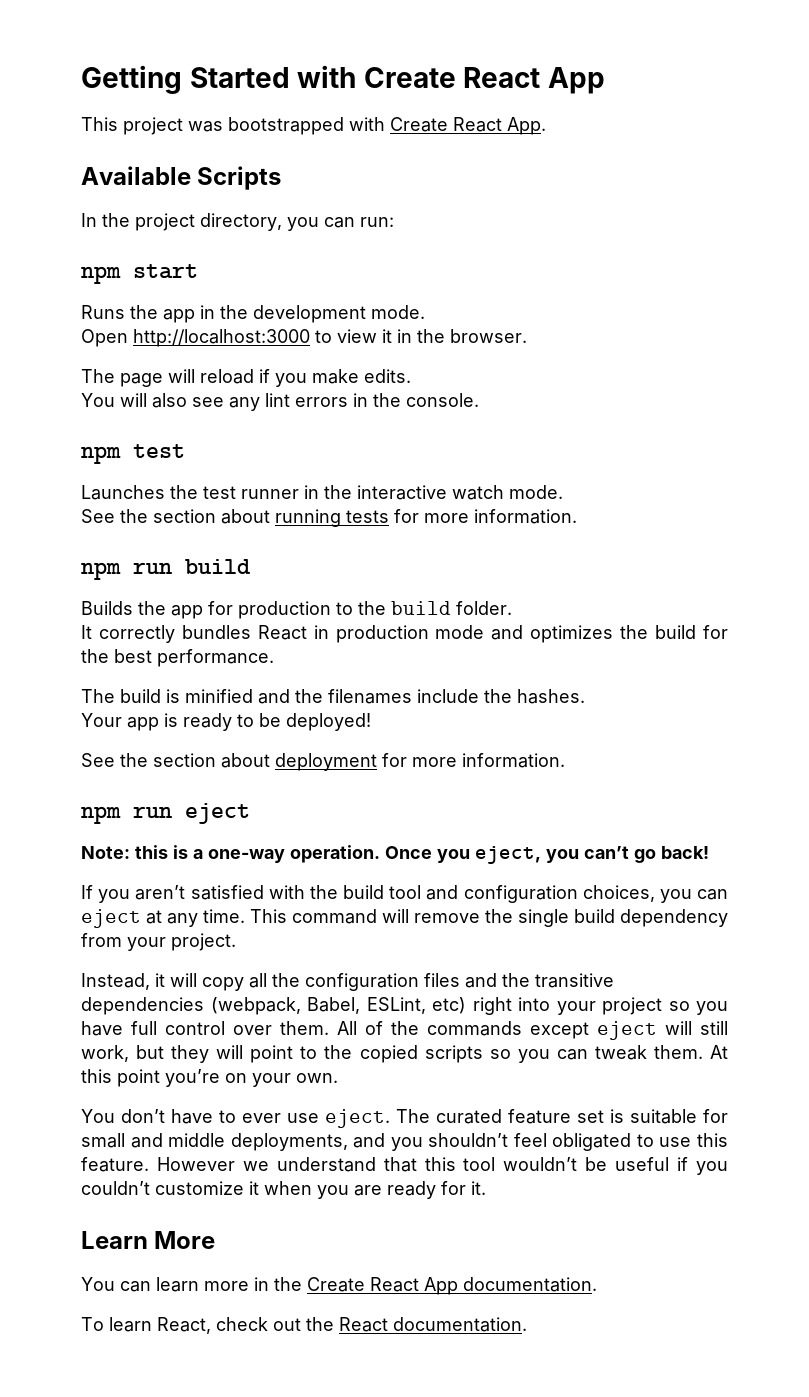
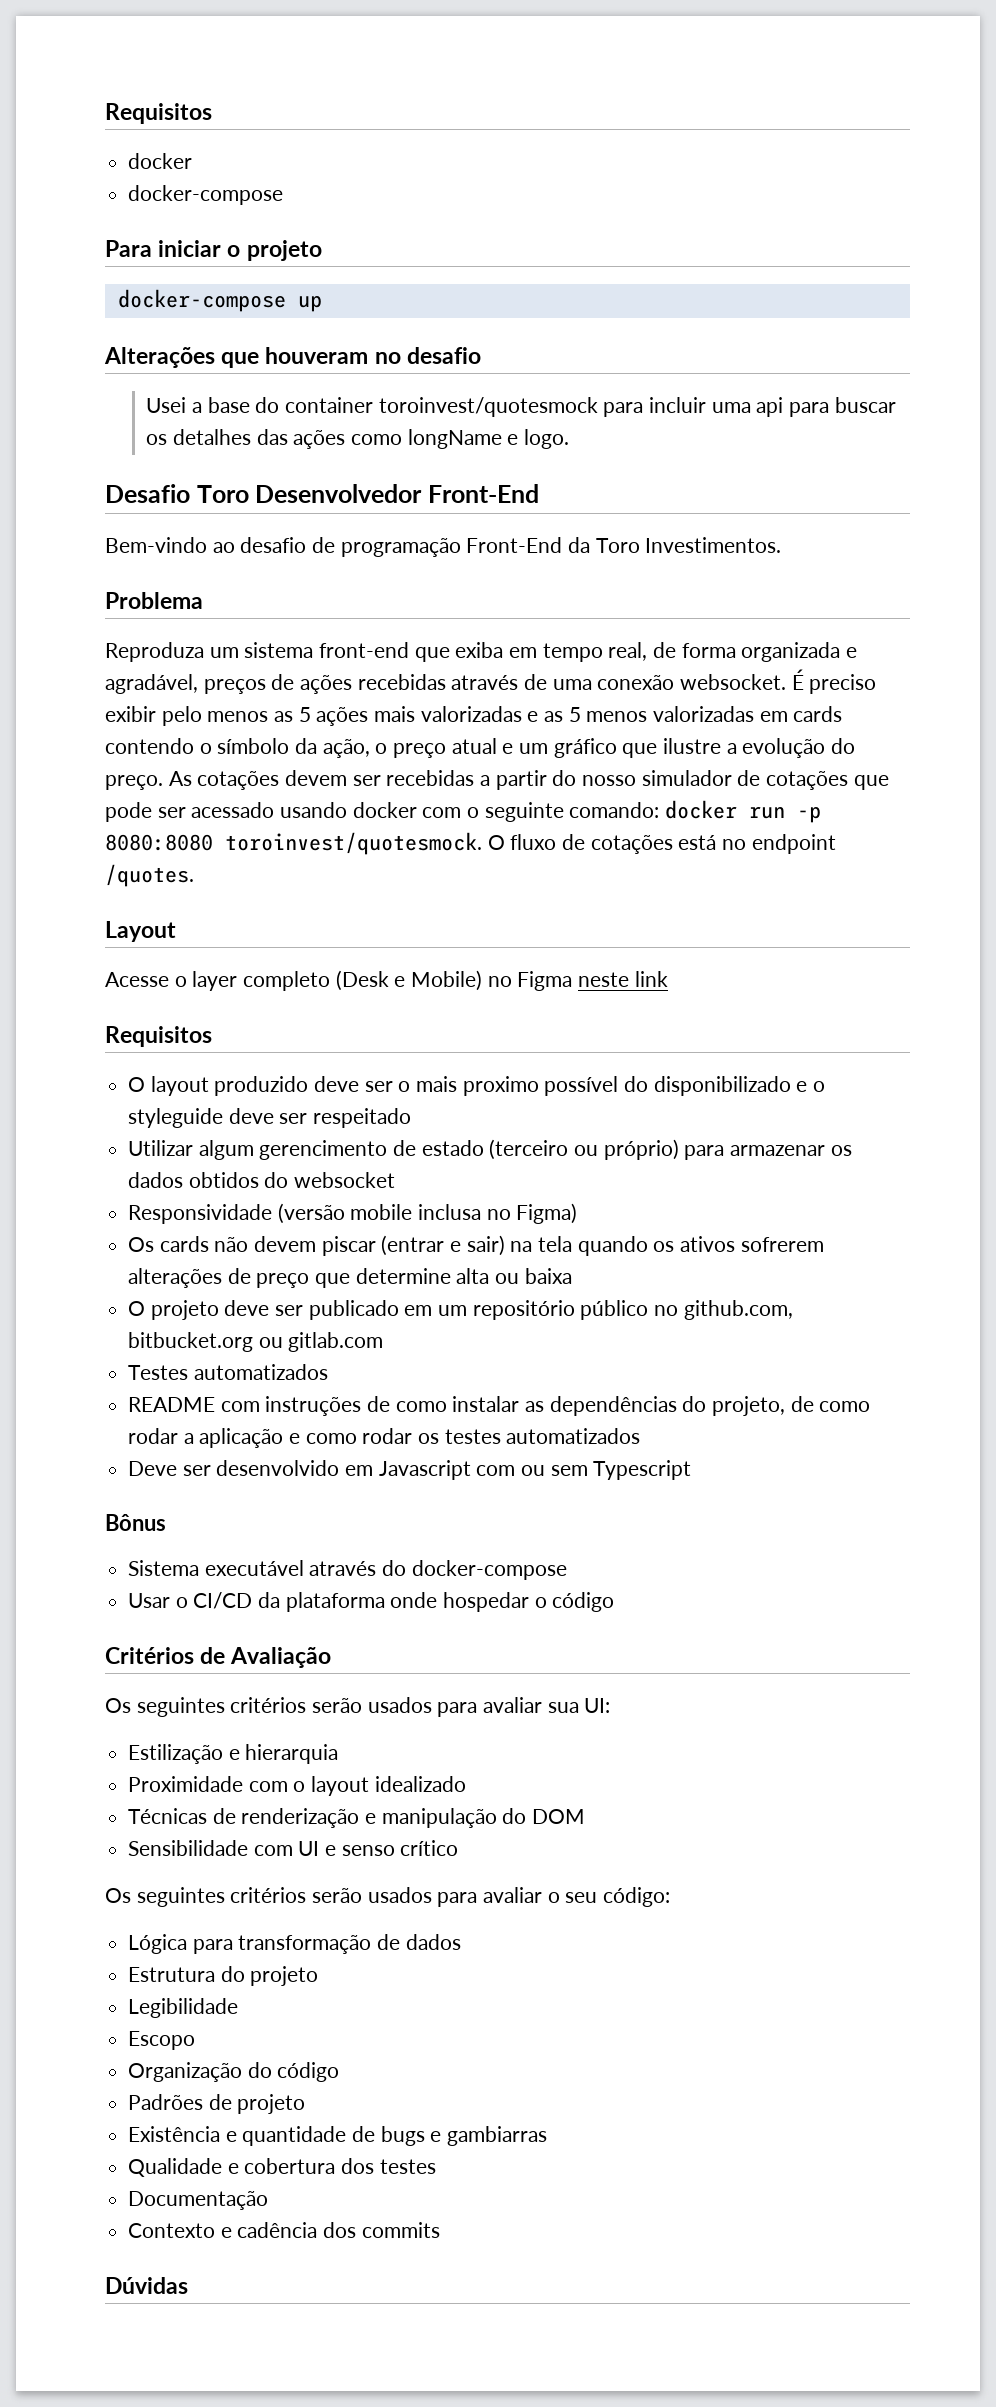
[81,65,605,94] [81,117,546,135] [81,166,282,190] [81,213,394,231] [81,264,198,284] [81,305,425,323] [81,329,527,347] [81,369,411,387] [81,393,479,411] [81,444,185,464] [81,485,563,500] [81,509,577,527] [81,559,251,580] [81,601,512,619] [81,625,728,643] [81,649,274,667] [81,689,585,704] [81,713,371,731] [81,753,565,771] [81,803,250,824] [81,845,709,864] [81,885,728,903] [81,909,728,928] [81,933,236,951] [81,973,614,991] [81,997,728,1015] [81,1021,728,1040] [81,1045,728,1063] [81,1069,338,1087] [81,1109,728,1128] [81,1133,728,1151] [81,1157,729,1175] [81,1181,486,1199] [81,1231,216,1249] [81,1277,597,1295] [81,1317,527,1334] Getting Started with Create React App // This project was bootstrapped with Create React App. // Available Scripts // In the project directory, you can run: // npm start // Runs the app in the development mode. // Open http://localhost:3000 to view it in the browser. // The page will reload if you make edits. // You will also see any lint errors in the console. // npm test // Launches the test runner in the interactive watch mode. // See the section about running tests for more information. // npm run build // Builds the app for production to the build folder. // It correctly bundles React in production mode and optimizes the build for the best performance. // The build is minified and the filenames include the hashes. // Your app is ready to be deployed! // See the section about deployment for more information. // npm run eject // Note: this is a one-way operation. Once you eject, you can’t go back! // If you aren’t satisfied with the build tool and configuration choices, you can eject at any time. This command will remove the single build dependency from your project. // Instead, it will copy all the configuration files and the transitive dependencies (webpack, Babel, ESLint, etc) right into your project so you have full control over them. All of the commands except eject will still work, but they will point to the copied scripts so you can tweak them. At this point you’re on your own. // You don’t have to ever use eject. The curated feature set is suitable for small and middle deployments, and you shouldn’t feel obligated to use this feature. However we understand that this tool wouldn’t be useful if you couldn’t customize it when you are ready for it. // Learn More // You can learn more in the Create React App documentation. // To learn React, check out the React documentation. -> [105,103,212,124] [128,153,193,169] [128,185,284,205] [105,240,322,261] [117,289,322,312] [104,347,481,368] [146,397,896,417] [146,429,569,449] [105,484,539,503] [105,537,782,557] [105,592,203,609] [105,642,858,662] [105,669,877,694] [105,706,843,726] [105,738,856,758] [105,770,889,790] [105,800,822,823] [105,832,836,855] [105,864,194,887] [105,921,176,942] [105,970,668,991] [105,1026,212,1047] [128,1076,826,1096] [128,1108,412,1128] [128,1139,852,1160] [128,1172,396,1188] [128,1203,578,1224] [128,1235,824,1256] [128,1268,572,1288] [128,1300,793,1320] [128,1332,384,1352] [128,1364,328,1380] [128,1396,871,1416] [128,1428,641,1448] [128,1460,692,1480] [105,1514,166,1531] [128,1560,567,1580] [128,1592,615,1612] [105,1647,332,1668] [105,1697,611,1717] [128,1744,339,1764] [128,1776,466,1796] [128,1808,586,1828] [128,1840,459,1856] [105,1887,671,1907] [128,1934,461,1954] [128,1966,319,1986] [128,1998,239,2018] [128,2031,196,2050] [128,2062,340,2082] [128,2094,306,2114] [128,2126,548,2146] [128,2158,436,2177] [128,2191,269,2210] [128,2222,440,2238] [105,2277,188,2294] Requisitos // docker // docker-compose // Para iniciar o projeto // docker-compose up // Alterações que houveram no desafio // Usei a base do container toroinvest/quotesmock para incluir uma api para buscar os detalhes das ações como longName e logo. // Desafio Toro Desenvolvedor Front-End // Bem-vindo ao desafio de programação Front-End da Toro Investimentos. // Problema // Reproduza um sistema front-end que exiba em tempo real, de forma organizada e agradável, preços de ações recebidas através de uma conexão websocket. É preciso exibir pelo menos as 5 ações mais valorizadas e as 5 menos valorizadas em cards contendo o símbolo da ação, o preço atual e um gráfico que ilustre a evolução do preço. As cotações devem ser recebidas a partir do nosso simulador de cotações que pode ser acessado usando docker com o seguinte comando: docker run -p 8080:8080 toroinvest/quotesmock. O fluxo de cotações está no endpoint /quotes. // Layout // Acesse o layer completo (Desk e Mobile) no Figma neste link // Requisitos // O layout produzido deve ser o mais proximo possível do disponibilizado e o styleguide deve ser respeitado // Utilizar algum gerencimento de estado (terceiro ou próprio) para armazenar os dados obtidos do websocket // Responsividade (versão mobile inclusa no Figma) // Os cards não devem piscar (entrar e sair) na tela quando os ativos sofrerem alterações de preço que determine alta ou baixa // O projeto deve ser publicado em um repositório público no github.com, bitbucket.org ou gitlab.com // Testes automatizados // README com instruções de como instalar as dependências do projeto, de como rodar a aplicação e como rodar os testes automatizados // Deve ser desenvolvido em Javascript com ou sem Typescript // Bônus // Sistema executável através do docker-compose // Usar o CI/CD da plataforma onde hospedar o código // Critérios de Avaliação // Os seguintes critérios serão usados para avaliar sua UI: // Estilização e hierarquia // Proximidade com o layout idealizado // Técnicas de renderização e manipulação do DOM // Sensibilidade com UI e senso crítico // Os seguintes critérios serão usados para avaliar o seu código: // Lógica para transformação de dados // Estrutura do projeto // Legibilidade // Escopo // Organização do código // Padrões de projeto // Existência e quantidade de bugs e gambiarras // Qualidade e cobertura dos testes // Documentação // Contexto e cadência dos commits // Dúvidas

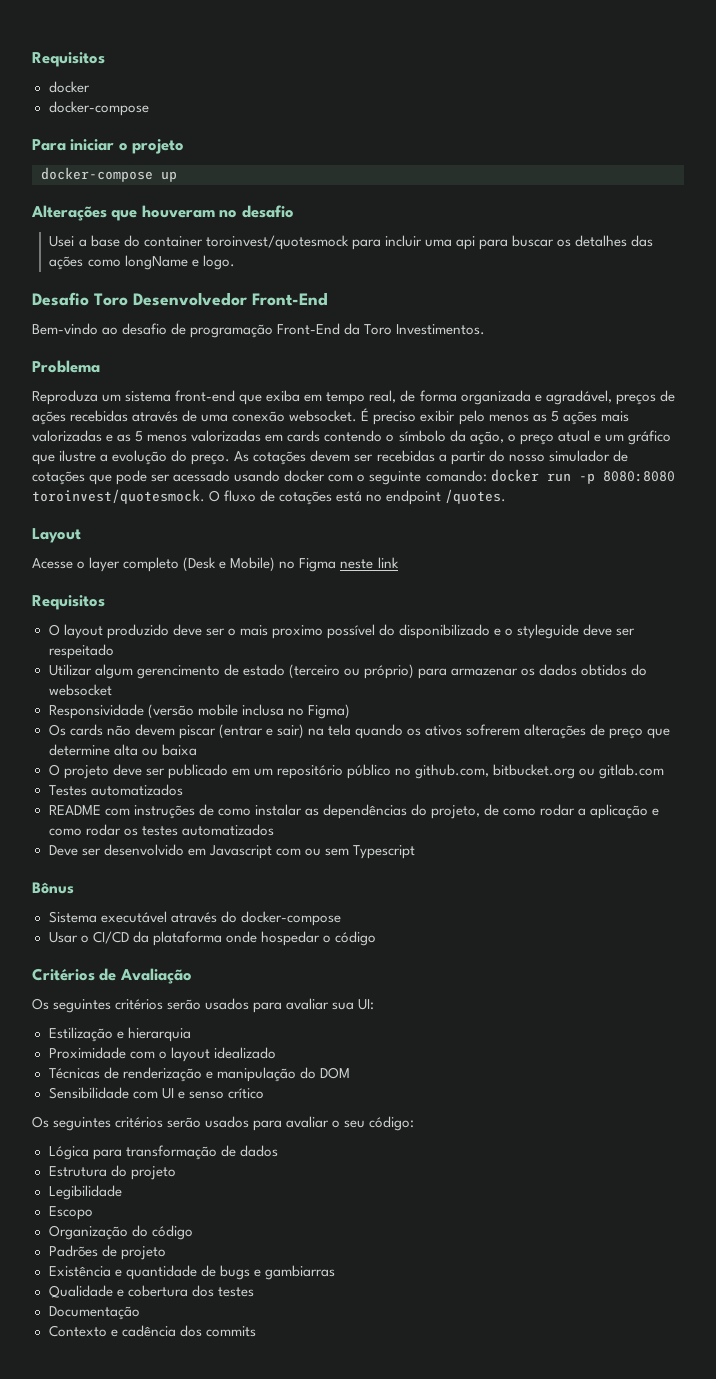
[105,2277,188,2294] // Dúvidas -> (256, 1331) none

